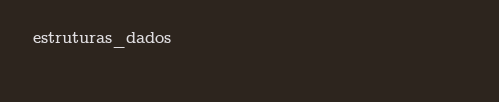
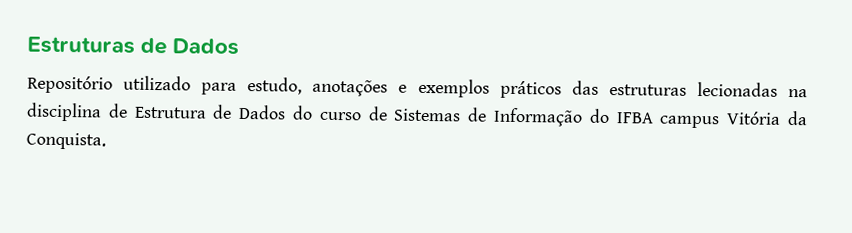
[33,32,171,48] estruturas_dados -> [27,36,240,55] [27,75,808,99] [26,102,808,129] [26,132,106,150] Estruturas de Dados // Repositório utilizado para estudo, anotações e exemplos práticos das estruturas lecionadas na disciplina de Estrutura de Dados do curso de Sistemas de Informação do IFBA campus Vitória da Conquista.

